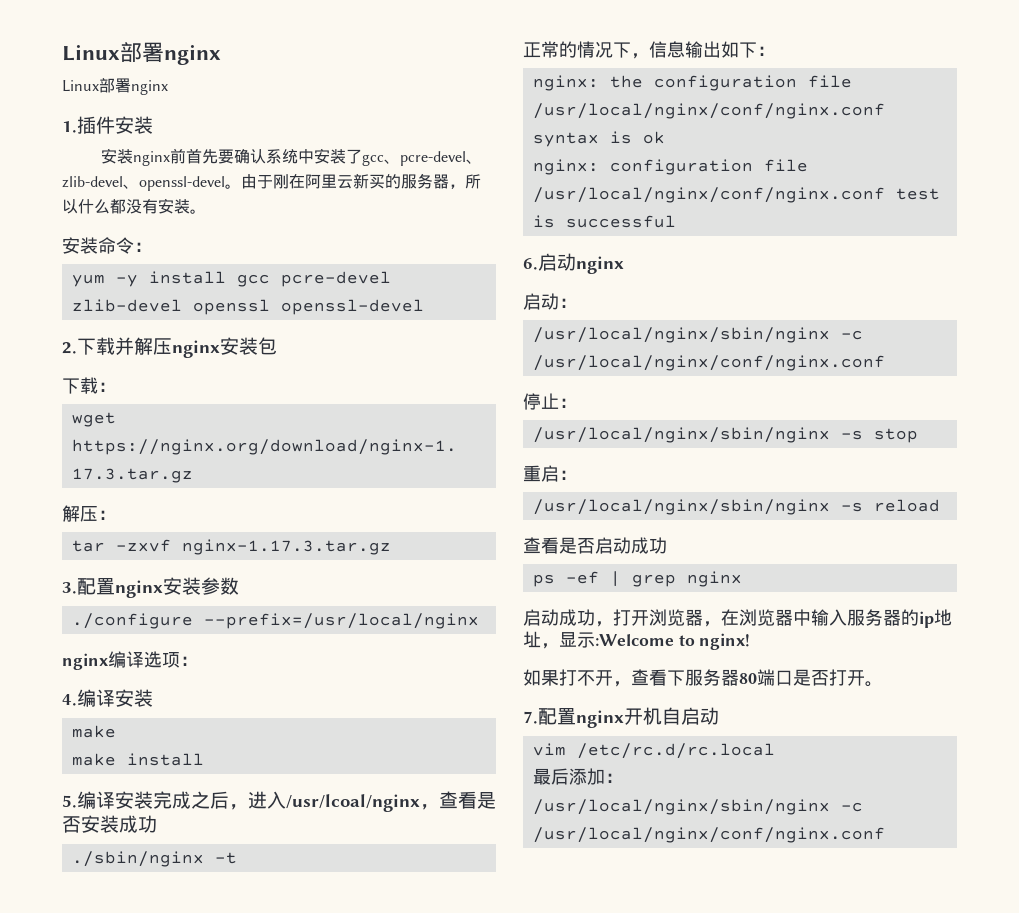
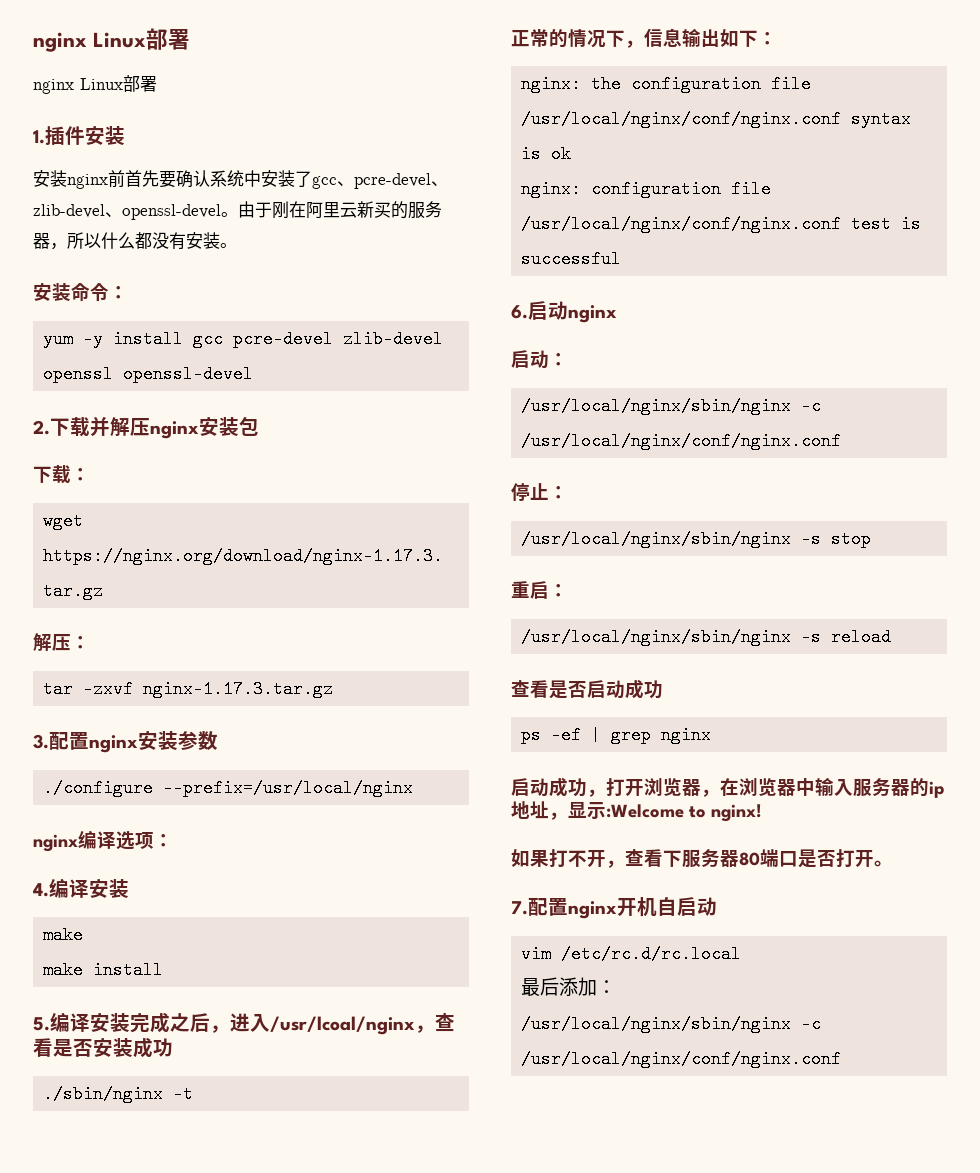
[62,42,221,65] [62,78,168,95] Linux部署nginx // Linux部署nginx -> [33,28,190,52] [33,75,157,94] nginx Linux部署 // nginx Linux部署

